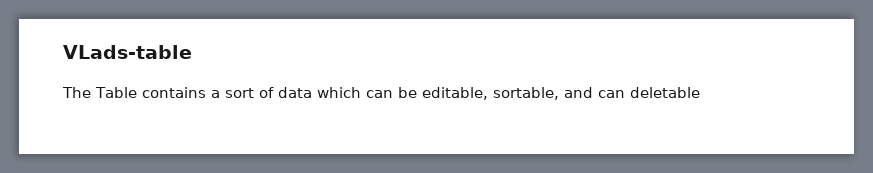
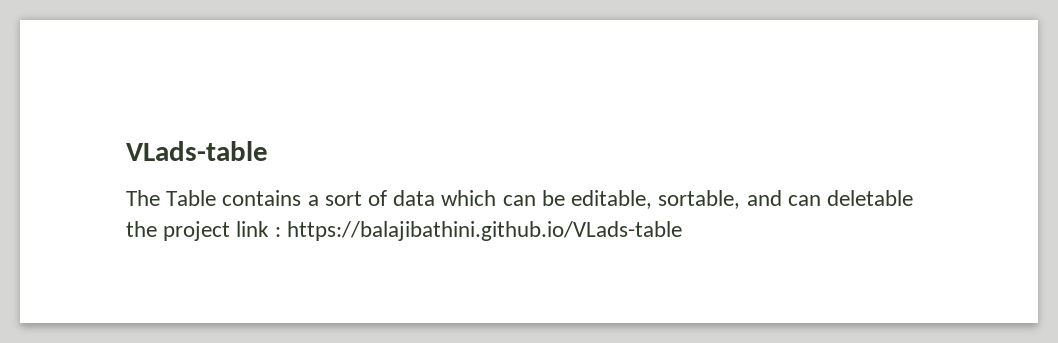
(700, 92) none -> [126,221,682,241] the project link : https://balajibathini.github.io/VLads-table

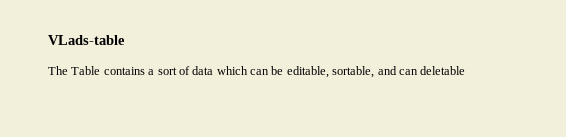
[126,221,682,241] the project link : https://balajibathini.github.io/VLads-table -> (466, 70) none

